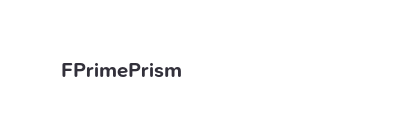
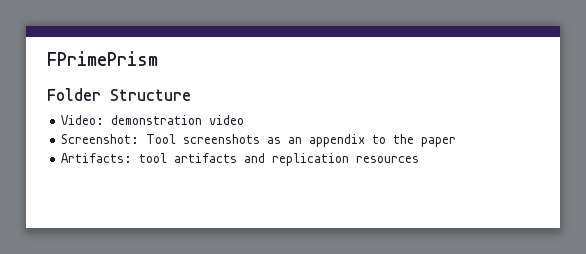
(182, 70) none -> [47,88,191,101] [61,115,245,125] [61,134,457,147] [61,153,420,166] // Folder Structure // Video: demonstration video // Screenshot: Tool screenshots as an appendix to the paper // Artifacts: tool artifacts and replication resources

